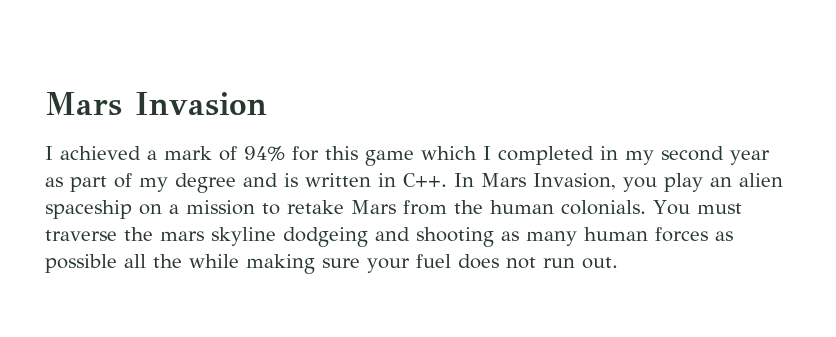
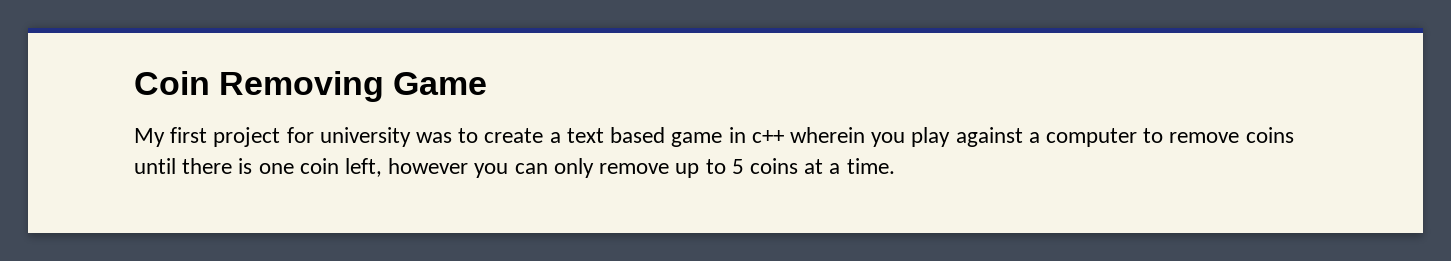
[45,92,267,116] [45,146,770,166] [45,173,783,193] [45,200,742,219] [45,227,733,247] [45,254,618,274] Mars Invasion // I achieved a mark of 94% for this game which I completed in my second year as part of my degree and is written in C++. In Mars Invasion, you play an alien spaceship on a mission to retake Mars from the human colonials. You must traverse the mars skyline dodgeing and shooting as many human forces as possible all the while making sure your fuel does not run out. -> [134,71,488,102] [134,127,1294,147] [134,158,895,178] Coin Removing Game // My first project for university was to create a text based game in c++ wherein you play against a computer to remove coins until there is one coin left, however you can only remove up to 5 coins at a time.

